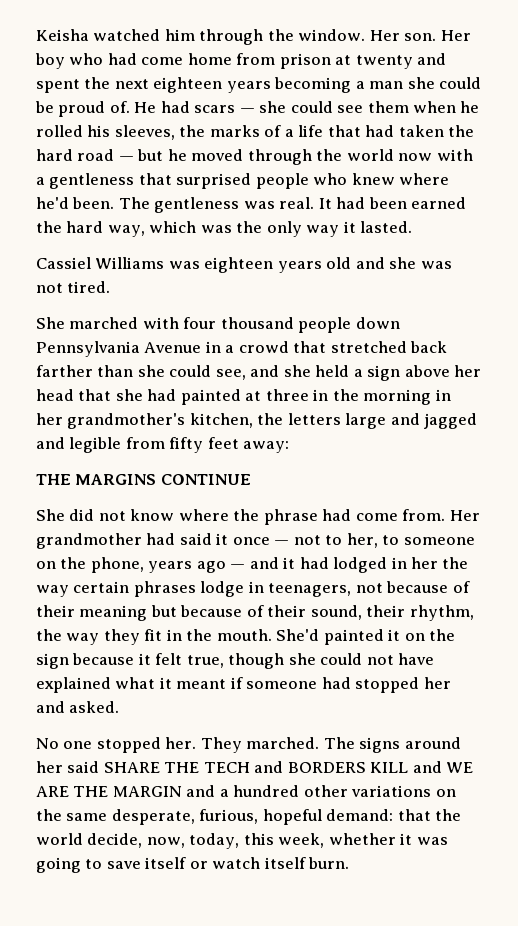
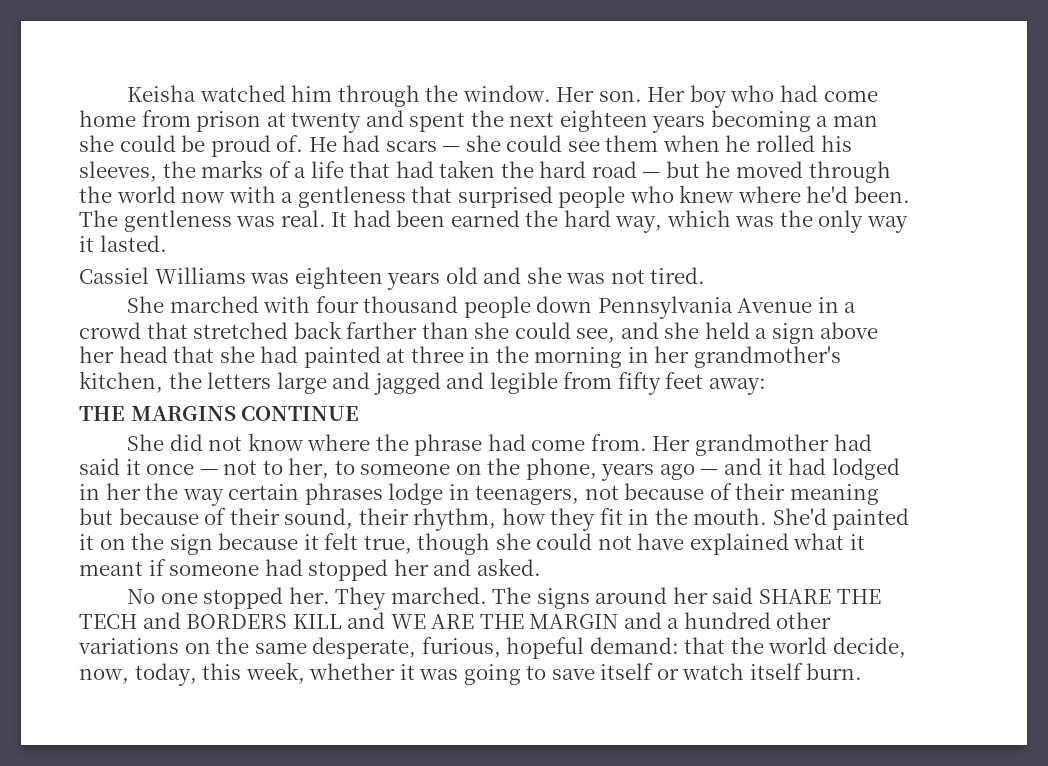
[36,629,100,645] the way -> [501,508,546,525] how

